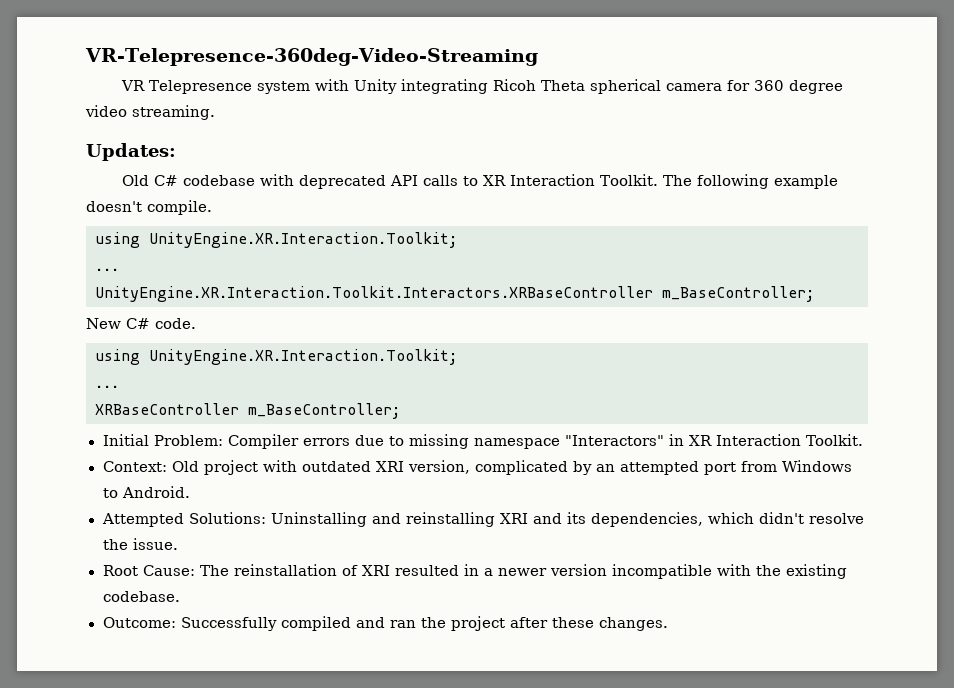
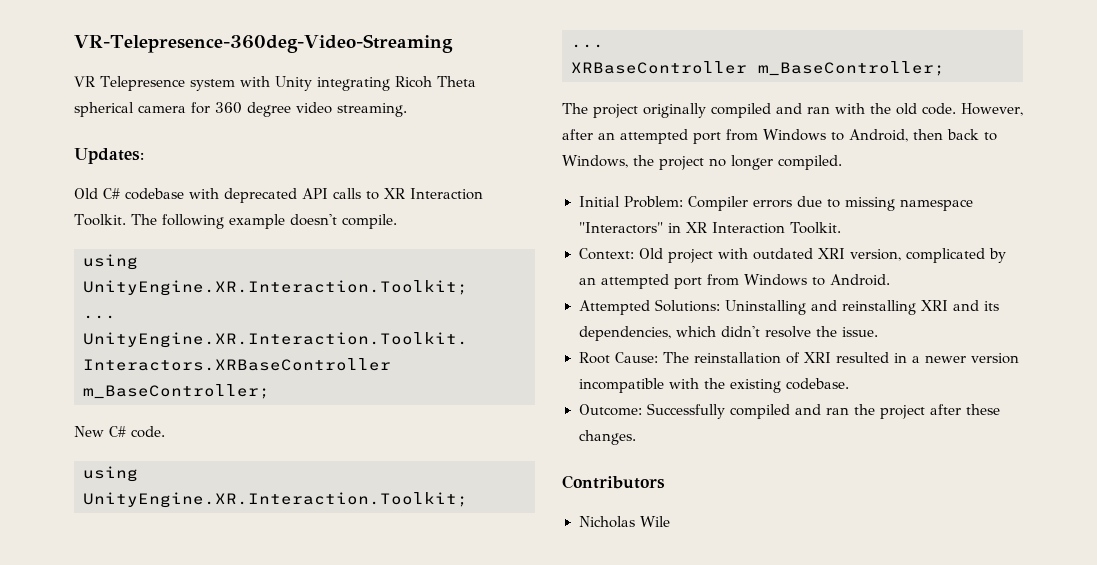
(400, 411) none -> [562,103,1023,118] [562,129,997,144] [562,155,842,170] // The project originally compiled and ran with the old code. However, after an attempted port from Windows to Android, then back to Windows, the project no longer compiled.
(668, 624) none -> [562,475,665,489] [578,516,670,528] // Contributors // Nicholas Wile

